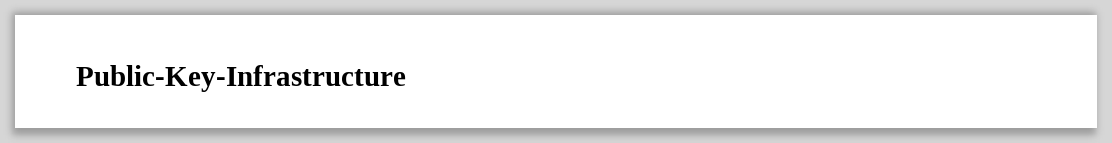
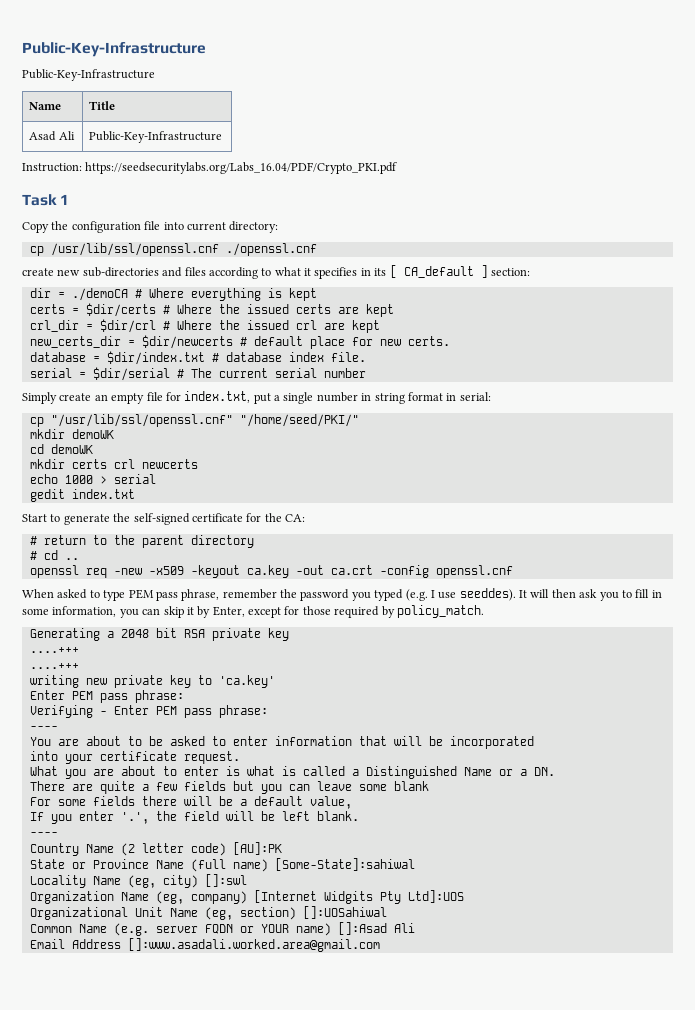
[76,65,406,92] Public-Key-Infrastructure -> [22,42,206,57] [22,69,155,81] [29,102,62,110] [89,101,116,110] [29,131,75,141] [89,131,223,143] [22,162,398,174] [22,194,70,206] [22,221,279,233] [29,243,317,256] [22,265,530,279] [29,288,317,301] [29,303,394,317] [29,319,380,333] [29,335,450,349] [29,351,366,365] [29,367,366,381] [22,391,491,404] [29,414,359,427] [29,429,114,439] [29,444,93,454] [29,459,198,469] [29,474,156,484] [29,489,135,502] [22,513,305,525] [29,535,254,548] [29,550,79,560] [29,565,513,578] [22,588,662,601] [22,605,484,618] [29,628,289,641] [29,647,79,653] [29,663,79,669] [29,675,275,688] [29,690,184,703] [29,705,268,718] [29,726,58,730] [29,736,534,749] [29,751,240,764] [29,766,555,779] [29,781,429,794] [29,796,352,809] [29,811,359,824] [29,832,58,836] [29,842,282,856] [29,858,415,872] [29,874,247,888] [29,890,464,904] [29,906,387,920] [29,922,415,936] [29,938,380,952] Public-Key-Infrastructure // Public-Key-Infrastructure // Name | Title // Asad Ali | Public-Key-Infrastructure // Instruction: https://seedsecuritylabs.org/Labs_16.04/PDF/Crypto_PKI.pdf // Task 1 // Copy the configuration file into current directory: // cp /usr/lib/ssl/openssl.cnf ./openssl.cnf // create new sub-directories and files according to what it specifies in its [ CA_default ] section: // dir = ./demoCA # Where everything is kept // certs = $dir/certs # Where the issued certs are kept // crl_dir = $dir/crl # Where the issued crl are kept // new_certs_dir = $dir/newcerts # default place for new certs. // database = $dir/index.txt # database index file. // serial = $dir/serial # The current serial number // Simply create an empty file for index.txt, put a single number in string format in serial: // cp "/usr/lib/ssl/openssl.cnf" "/home/seed/PKI/" // mkdir demoWK // cd demoWK // mkdir certs crl newcerts // echo 1000 > serial // gedit index.txt // Start to generate the self-signed certificate for the CA: // # return to the parent directory // # cd .. // openssl req -new -x509 -keyout ca.key -out ca.crt -config openssl.cnf // When asked to type PEM pass phrase, remember the password you typed (e.g. I use seeddes). It will then ask you to fill in some information, you can skip it by Enter, except for those required by policy_match. // Generating a 2048 bit RSA private key // ....+++ // ....+++ // writing new private key to 'ca.key' // Enter PEM pass phrase: // Verifying - Enter PEM pass phrase: // ---- // You are about to be asked to enter information that will be incorporated // into your certificate request. // What you are about to enter is what is called a Distinguished Name or a DN. // There are quite a few fields but you can leave some blank // For some fields there will be a default value, // If you enter '.', the field will be left blank. // ---- // Country Name (2 letter code) [AU]:PK // State or Province Name (full name) [Some-State]:sahiwal // Locality Name (eg, city) []:swl // Organization Name (eg, company) [Internet Widgits Pty Ltd]:UOS // Organizational Unit Name (eg, section) []:UOSahiwal // Common Name (e.g. server FQDN or YOUR name) []:Asad Ali // Email Address []:www.asadali.worked.area@gmail.com

